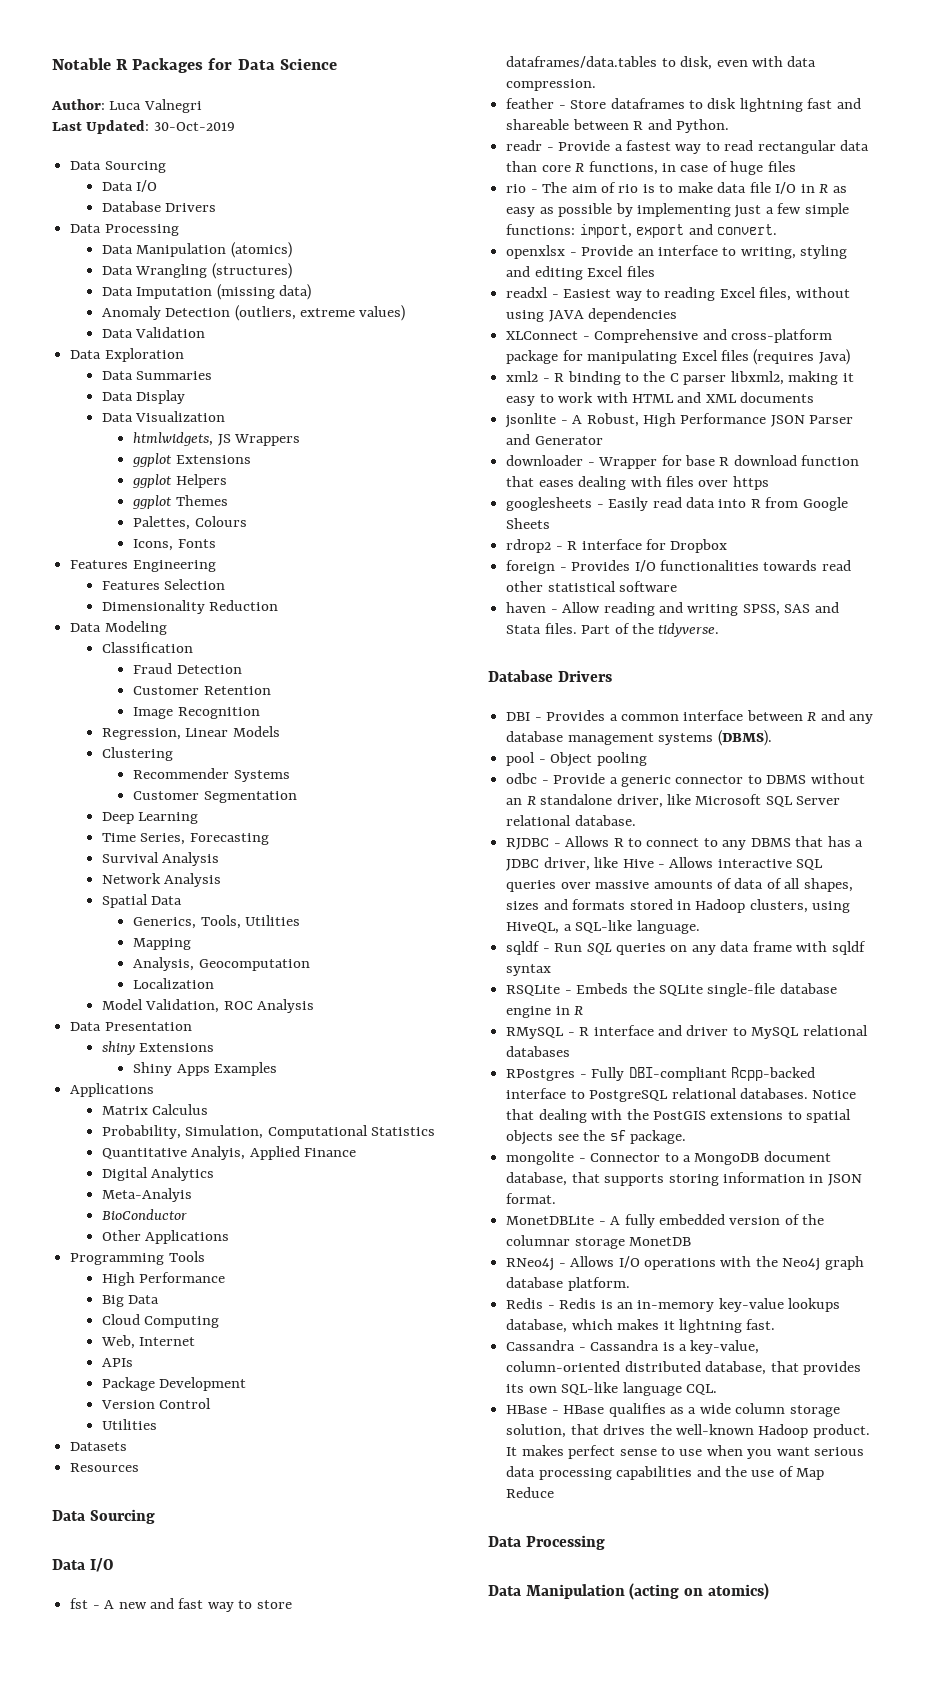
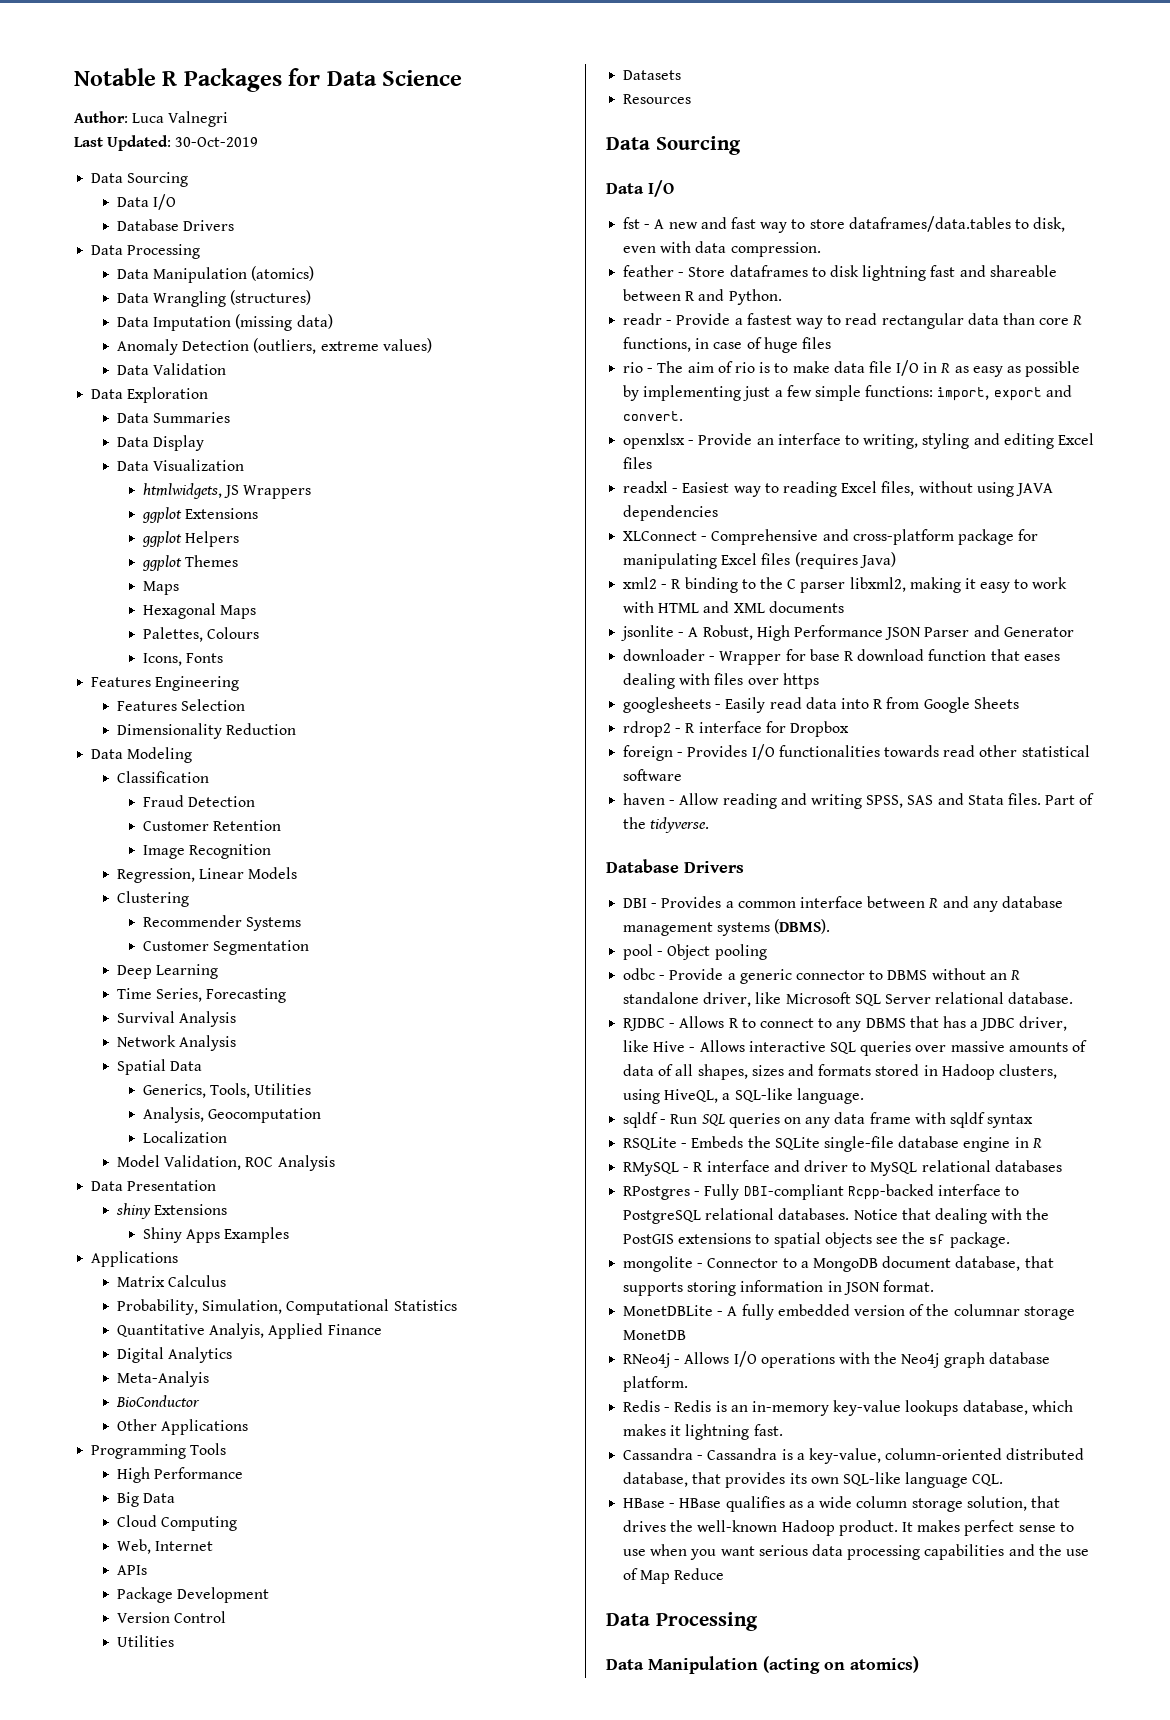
(228, 500) none -> [143,581,180,595] [143,603,257,619] // Maps // Hexagonal Maps
[133,938,192,950] // Mapping -> (312, 1089) none

